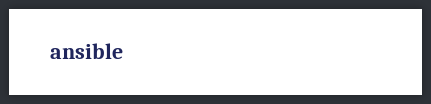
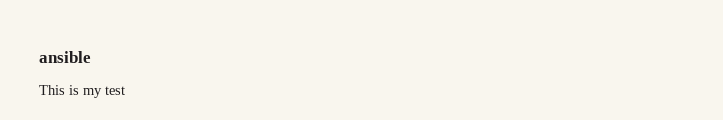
(123, 51) none -> [39,85,125,98] // This is my test

